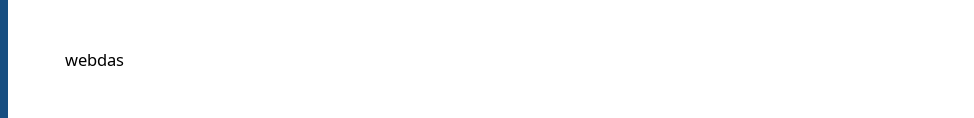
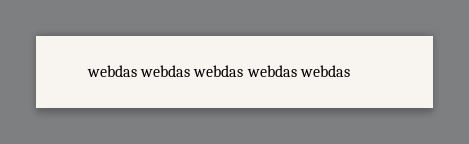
[65,54,124,66] webdas -> [87,65,350,77] webdas webdas webdas webdas webdas

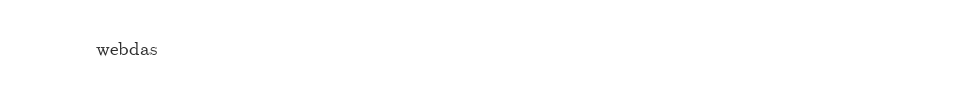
[87,65,350,77] webdas webdas webdas webdas webdas -> [96,42,157,57] webdas

